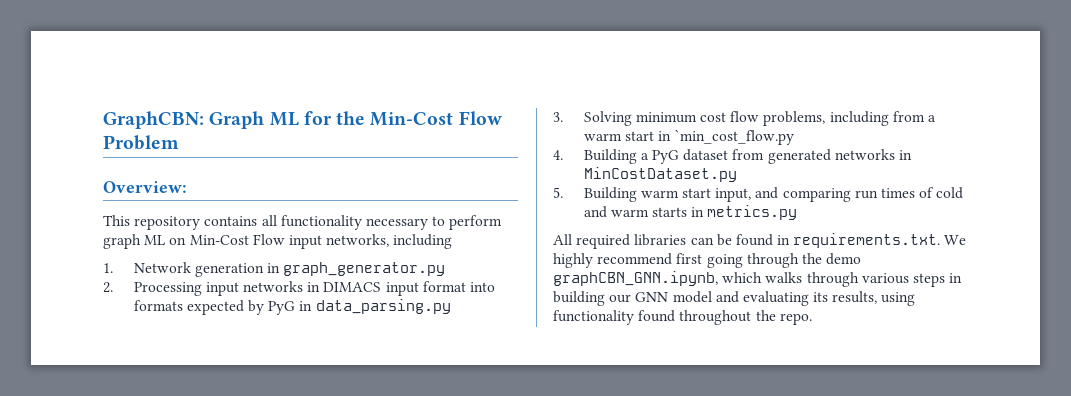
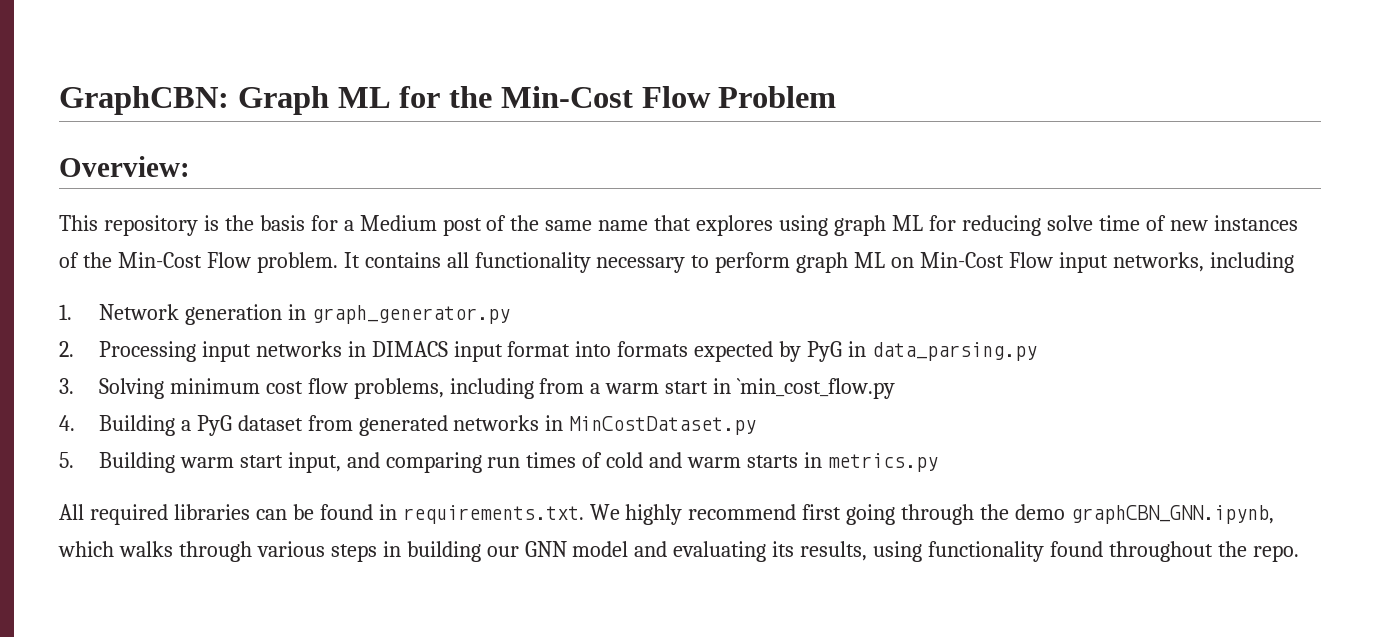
(201, 223) none -> [203,215,1298,236] [59,252,360,273] is the basis for a Medium post of the same name that explores using graph ML for reducing solve time of new instances of the Min-Cost Flow problem. It

